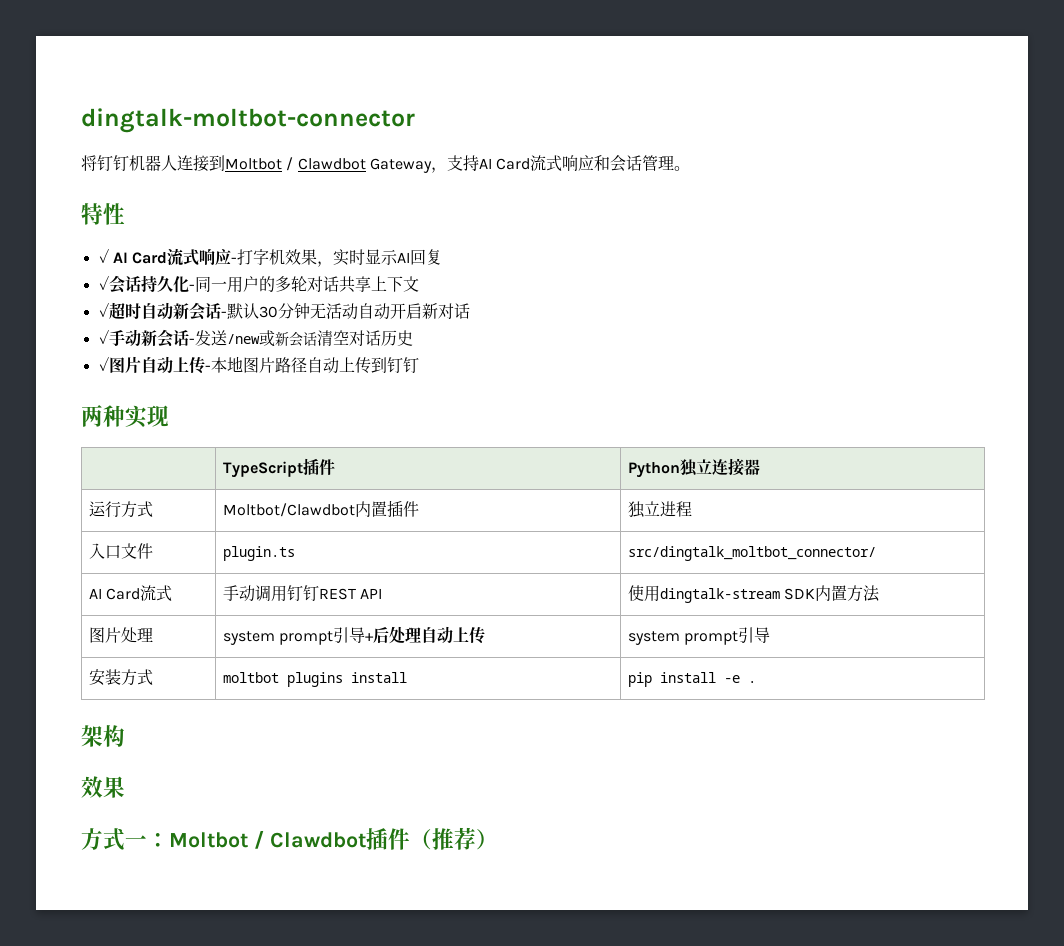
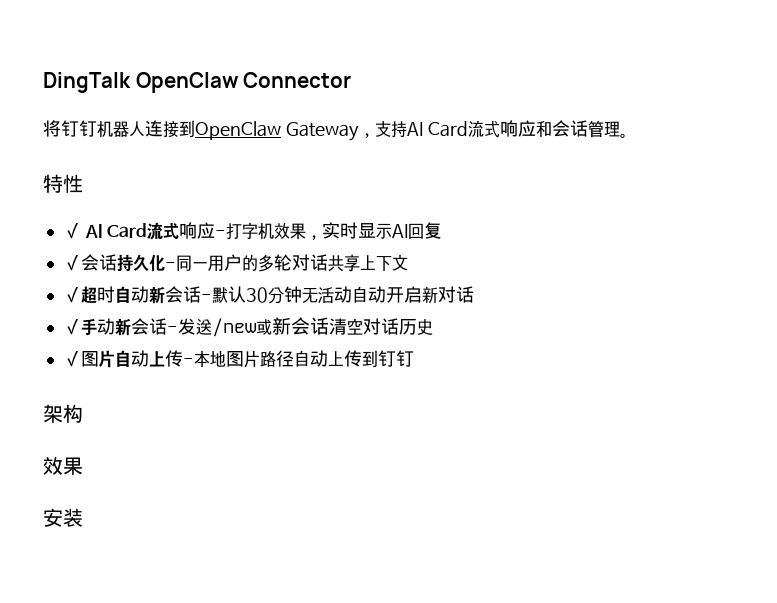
[81,108,415,133] dingtalk-moltbot-connector -> [43,72,352,93] DingTalk OpenClaw Connector
[225,157,366,171] Moltbot / Clawdbot -> [195,121,281,140] OpenClaw
[81,405,169,428] [222,458,335,478] [627,458,760,478] [88,501,153,518] [222,500,419,517] [627,501,692,518] [88,543,153,559] [222,546,295,561] [627,546,876,561] [88,585,173,601] [222,585,383,602] [627,585,881,603] [88,627,153,643] [222,626,486,645] [627,627,771,645] [88,669,153,686] [222,672,407,687] [627,672,756,687] [81,725,125,747] [81,776,125,798] [81,827,498,851] 两种实现 // | TypeScript插件 | Python独立连接器 // 运行方式 | Moltbot/Clawdbot内置插件 | 独立进程 // 入口文件 | plugin.ts | src/dingtalk_moltbot_connector/ // AI Card流式 | 手动调用钉钉REST API | 使用dingtalk-stream SDK内置方法 // 图片处理 | system prompt引导+后处理自动上传 | system prompt引导 // 安装方式 | moltbot plugins install | pip install -e . // 架构 // 效果 // 方式一：Moltbot / Clawdbot插件（推荐） -> [43,404,83,423] [43,456,83,475] [43,508,83,527] 架构 // 效果 // 安装

